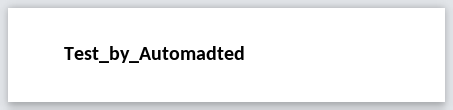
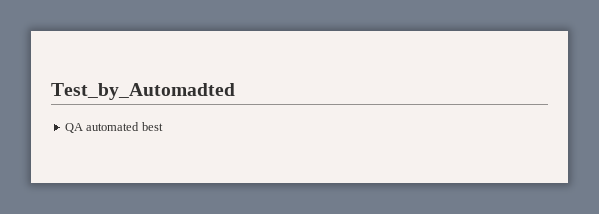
(245, 54) none -> [64,122,163,133] // QA automated best

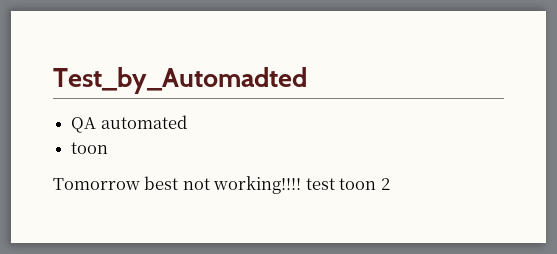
[141,122,163,131] best -> [71,142,109,154] [53,176,390,194] // toon // Tomorrow best not working!!!! test toon 2

